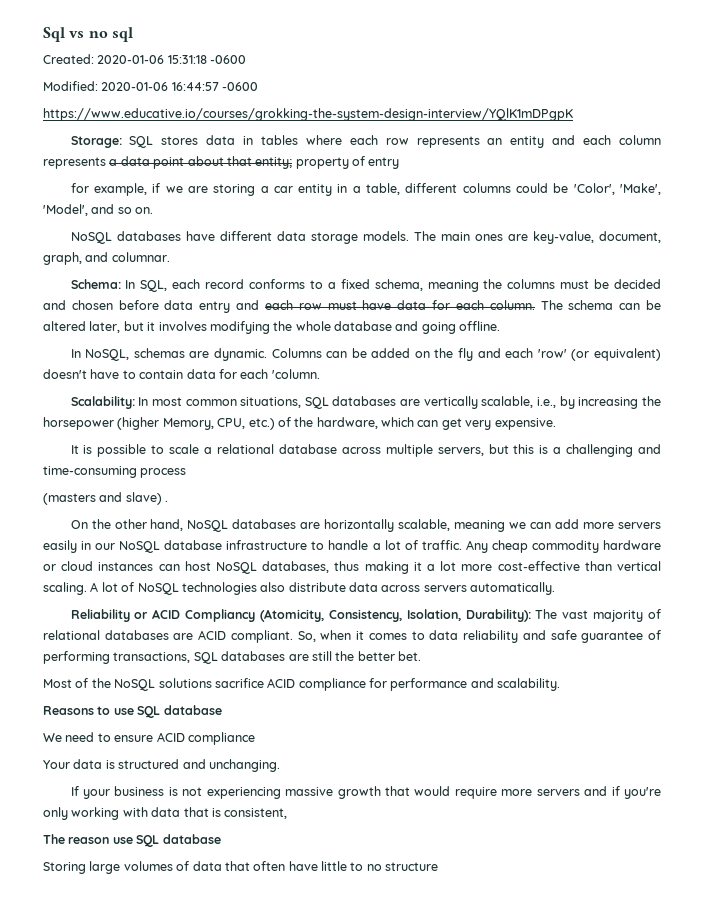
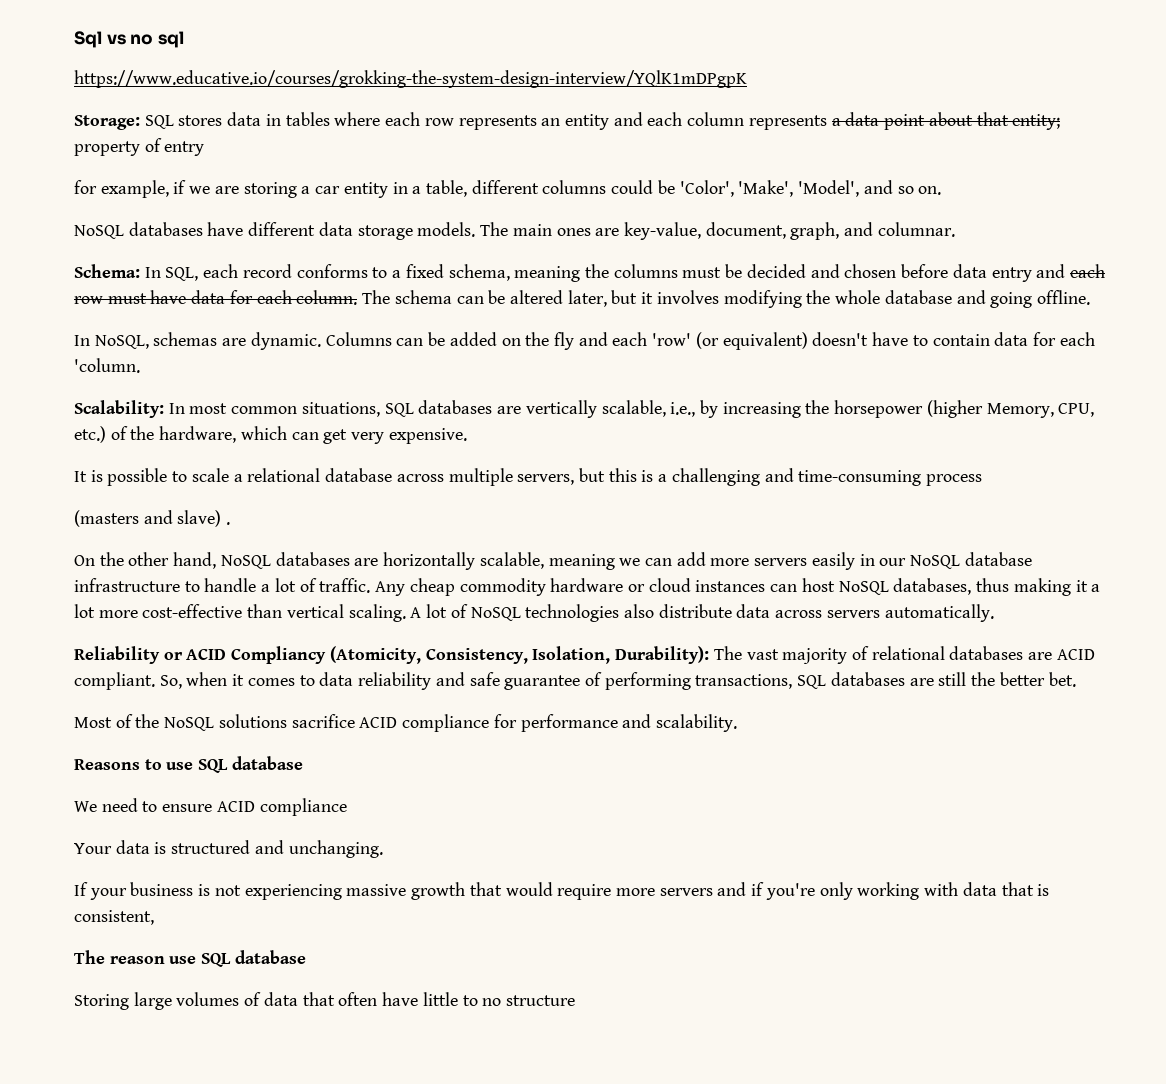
[43,54,247,64] [43,81,259,91] // Created: 2020-01-06 15:31:18 -0600 // Modified: 2020-01-06 16:44:57 -0600 -> (184, 39) none

